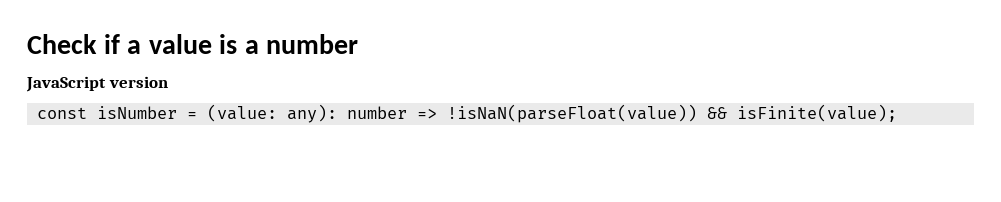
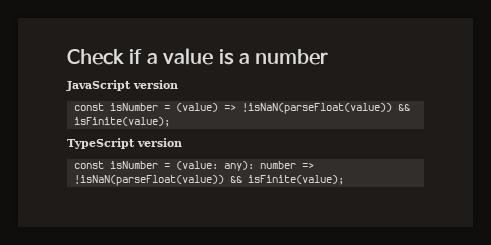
(168, 82) none -> [73,103,410,114] [73,117,170,127] [67,138,182,149] // const isNumber = (value) => !isNaN(parseFloat(value)) && isFinite(value); // TypeScript version

